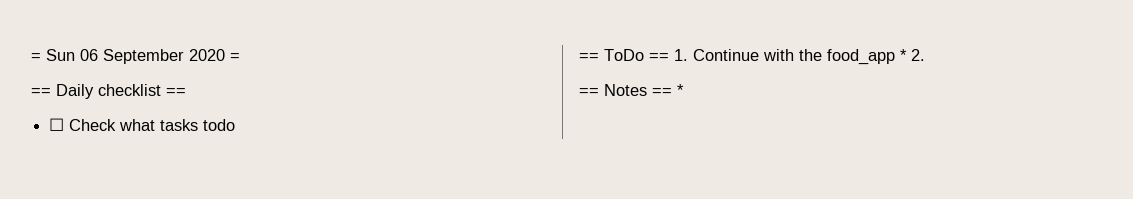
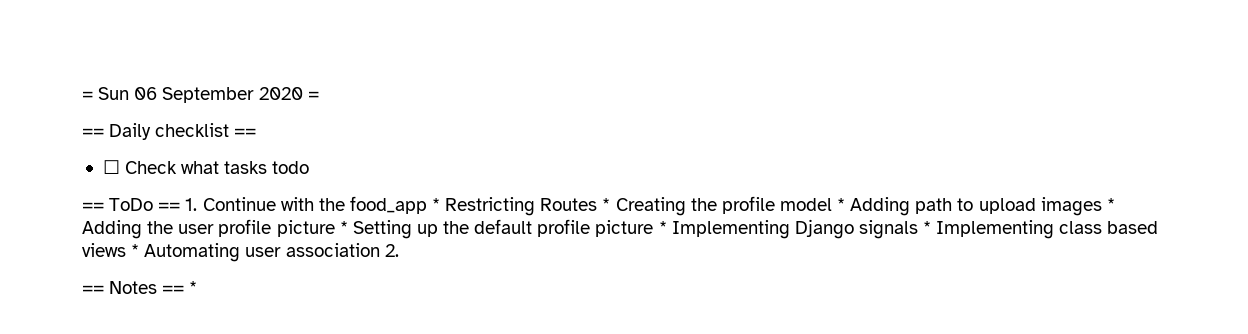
(907, 55) none -> [445,196,1115,216] [82,219,1159,239] [82,243,380,262] Restricting Routes * Creating the profile model * Adding path to upload images * Adding the user profile picture * Setting up the default profile picture * Implementing Django signals * Implementing class based views * Automating user association

